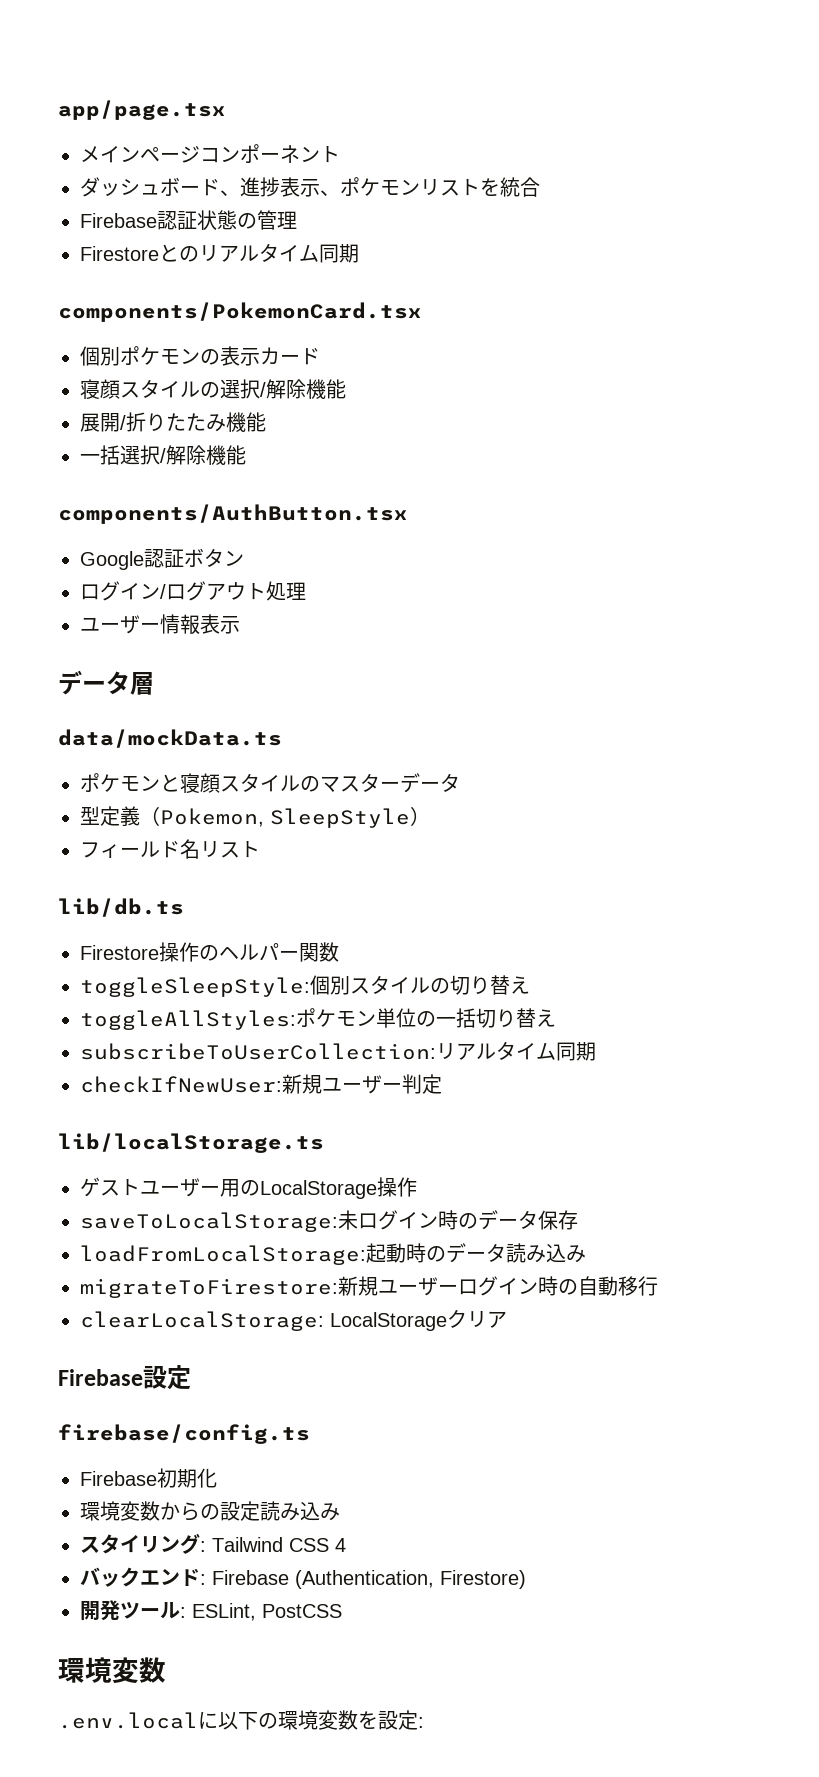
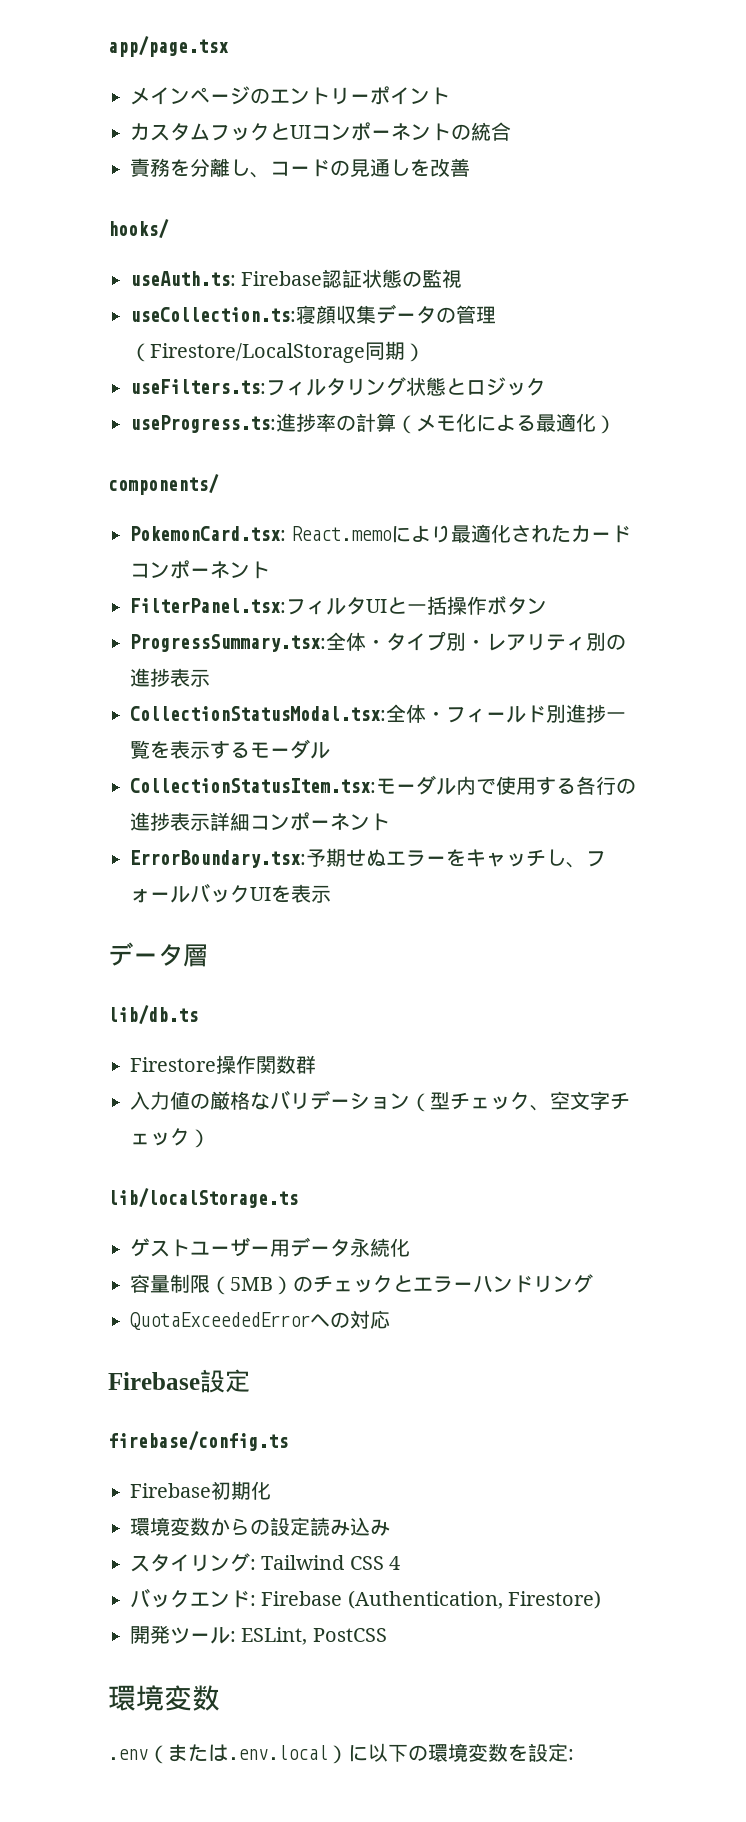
[200,144,340,163] [80,177,540,197] [80,210,297,230] [80,243,359,263] [58,302,422,322] [80,346,320,366] [80,379,346,399] [80,412,266,432] [80,445,246,465] [58,504,408,524] [80,548,244,570] [80,581,306,601] [80,614,240,635] [58,670,154,695] [58,729,282,748] [80,773,460,793] [80,806,430,828] [80,839,260,859] コンポーネント // ダッシュボード、進捗表示、ポケモンリストを統合 // Firebase認証状態の管理 // Firestoreとのリアルタイム同期 // components/PokemonCard.tsx // 個別ポケモンの表示カード // 寝顔スタイルの選択/解除機能 // 展開/折りたたみ機能 // 一括選択/解除機能 // components/AuthButton.tsx // Google認証ボタン // ログイン/ログアウト処理 // ユーザー情報表示 // データ層 // data/mockData.ts // ポケモンと寝顔スタイルのマスターデータ // 型定義（Pokemon, SleepStyle） // フィールド名リスト -> [250,86,450,105] [130,122,511,141] [130,158,470,178] [108,219,169,239] [130,269,463,288] [130,304,496,324] [130,341,425,363] [130,377,546,396] [130,413,616,434] [108,474,219,495] [130,524,632,543] [130,560,270,579] [130,595,547,615] [130,631,626,652] [130,668,210,687] [130,704,626,723] [130,739,330,759] [130,775,636,795] [130,812,390,831] [130,848,606,868] [130,883,331,903] [108,942,208,967] のエントリーポイント // カスタムフックとUIコンポーネントの統合 // 責務を分離し、コードの見通しを改善 // hooks/ // useAuth.ts: Firebase認証状態の監視 // useCollection.ts:寝顔収集データの管理（Firestore/LocalStorage同期） // useFilters.ts:フィルタリング状態とロジック // useProgress.ts:進捗率の計算（メモ化による最適化） // components/ // PokemonCard.tsx: React.memoにより最適化されたカードコンポーネント // FilterPanel.tsx:フィルタUIと一括操作ボタン // ProgressSummary.tsx:全体・タイプ別・レアリティ別の進捗表示 // CollectionStatusModal.tsx:全体・フィールド別進捗一覧を表示するモーダル // CollectionStatusItem.tsx:モーダル内で使用する各行の進捗表示詳細コンポーネント // ErrorBoundary.tsx:予期せぬエラーをキャッチし、フォールバックUIを表示 // データ層
[199,943,299,961] のヘルパー -> (256, 1064) none
[80,975,530,997] [80,1008,556,1030] [80,1041,596,1061] [80,1074,442,1094] // toggleSleepStyle:個別スタイルの切り替え // toggleAllStyles:ポケモン単位の一括切り替え // subscribeToUserCollection:リアルタイム同期 // checkIfNewUser:新規ユーザー判定 -> [296,1055,316,1074] [130,1090,630,1112] [130,1128,210,1148] 群 // 入力値の厳格なバリデーション（型チェック、空文字チェック）
[240,1177,417,1199] [80,1210,578,1232] [80,1243,586,1265] [80,1276,658,1298] [80,1309,507,1331] のLocalStorage操作 // saveToLocalStorage:未ログイン時のデータ保存 // loadFromLocalStorage:起動時のデータ読み込み // migrateToFirestore:新規ユーザーログイン時の自動移行 // clearLocalStorage: LocalStorageクリア -> [290,1237,410,1257] [130,1274,593,1295] [130,1310,390,1330] データ永続化 // 容量制限（5MB）のチェックとエラーハンドリング // QuotaExceededErrorへの対応
[58,1712,198,1729] .env.local -> [108,1744,348,1764] .env（または.env.local）

